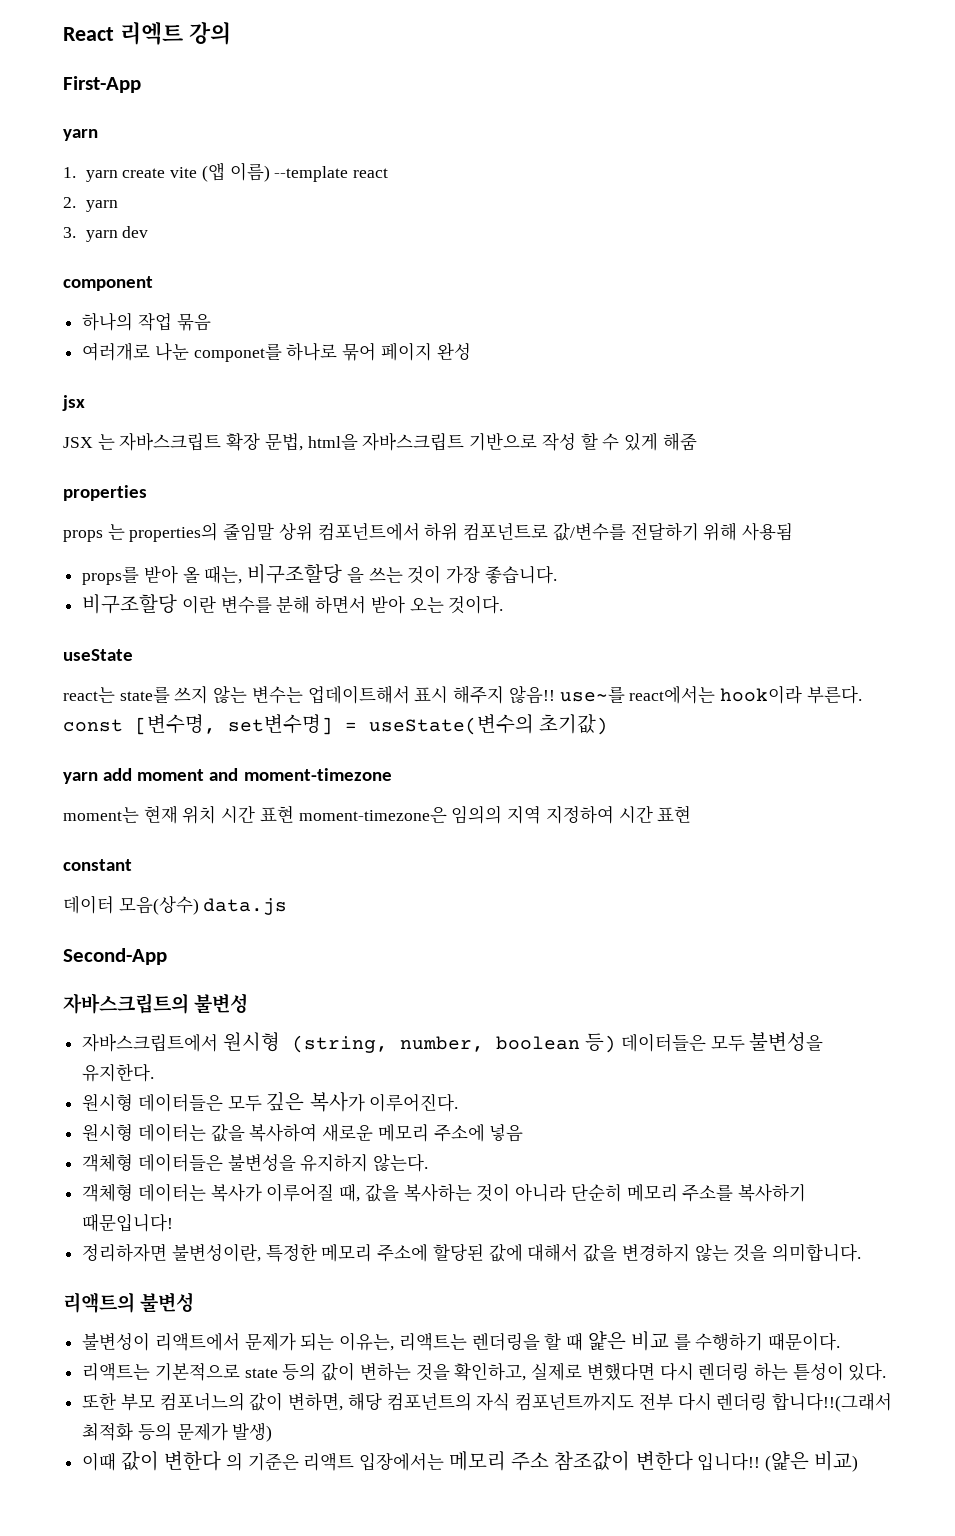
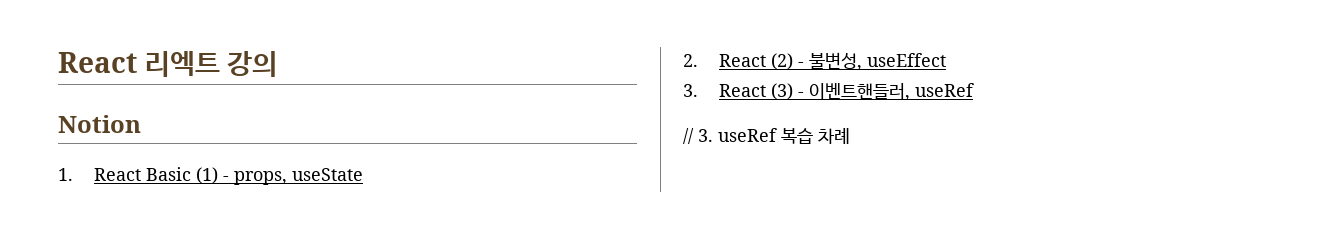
[63,76,141,93] [63,129,98,141] First-App // yarn -> [58,115,141,133] Notion
[85,162,389,182] [63,197,118,212] [63,226,149,242] [63,276,153,291] [82,312,211,331] [82,342,471,362] [62,395,85,411] [63,432,697,451] [63,485,147,501] [63,522,793,542] [82,564,557,585] [82,594,504,614] [63,649,133,661] [63,685,862,704] [63,714,609,735] [63,768,392,784] [63,805,692,824] [63,859,132,871] [63,895,288,915] [63,948,167,965] [63,993,249,1014] [82,1032,824,1053] [82,1063,155,1082] [82,1092,459,1112] [82,1123,524,1142] [82,1153,429,1172] [82,1183,806,1202] [82,1213,174,1232] [82,1243,861,1262] [63,1292,195,1313] [82,1331,841,1351] [82,1362,887,1381] [82,1392,892,1412] [82,1422,273,1442] [82,1451,859,1472] yarn create vite (앱 이름) --template react // 2. yarn // 3. yarn dev // component // 하나의 작업 묶음 // 여러개로 나눈 componet를 하나로 묶어 페이지 완성 // jsx // JSX 는 자바스크립트 확장 문법, html을 자바스크립트 기반으로 작성 할 수 있게 해줌 // properties // props 는 properties의 줄임말 상위 컴포넌트에서 하위 컴포넌트로 값/변수를 전달하기 위해 사용됨 // props를 받아 올 때는, 비구조할당 을 쓰는 것이 가장 좋습니다. // 비구조할당 이란 변수를 분해 하면서 받아 오는 것이다. // useState // react는 state를 쓰지 않는 변수는 업데이트해서 표시 해주지 않음!! use~를 react에서는 hook이라 부른다. const [변수명, set변수명] = useState(변수의 초기값) // yarn add moment and moment-timezone // moment는 현재 위치 시간 표현 moment-timezone은 임의의 지역 지정하여 시간 표현 // constant // 데이터 모음(상수) data.js // Second-App // 자바스크립트의 불변성 // 자바스크립트에서 원시형 (string, number, boolean 등) 데이터들은 모두 불변성을 유지한다. // 원시형 데이터들은 모두 깊은 복사가 이루어진다. // 원시형 데이터는 값을 복사하여 새로운 메모리 주소에 넣음 // 객체형 데이터들은 불변성을 유지하지 않는다. // 객체형 데이터는 복사가 이루어질 때, 값을 복사하는 것이 아니라 단순히 메모리 주소를 복사하기 때문입니다! // 정리하자면 불변성이란, 특정한 메모리 주소에 할당된 값에 대해서 값을 변경하지 않는 것을 의미합니다. // 리액트의 불변성 // 불변성이 리액트에서 문제가 되는 이유는, 리액트는 렌더링을 할 때 얉은 비교 를 수행하기 때문이다. // 리액트는 기본적으로 state 등의 값이 변하는 것을 확인하고, 실제로 변했다면 다시 렌더링 하는 튿성이 있다. // 또한 부모 컴포너느의 값이 변하면, 해당 컴포넌트의 자식 컴포넌트까지도 전부 다시 렌더링 합니다!!(그래서 최적화 등의 문제가 발생) // 이때 값이 변한다 의 기준은 리액트 입장에서는 메모리 주소 참조값이 변한다 입니다!! (얉은 비교) -> [93,167,363,185] [683,52,946,71] [683,83,974,101] [683,128,850,144] React Basic (1) - props, useState // 2. React (2) - 불변성, useEffect // 3. React (3) - 이벤트핸들러, useRef // // 3. useRef 복습 차례

